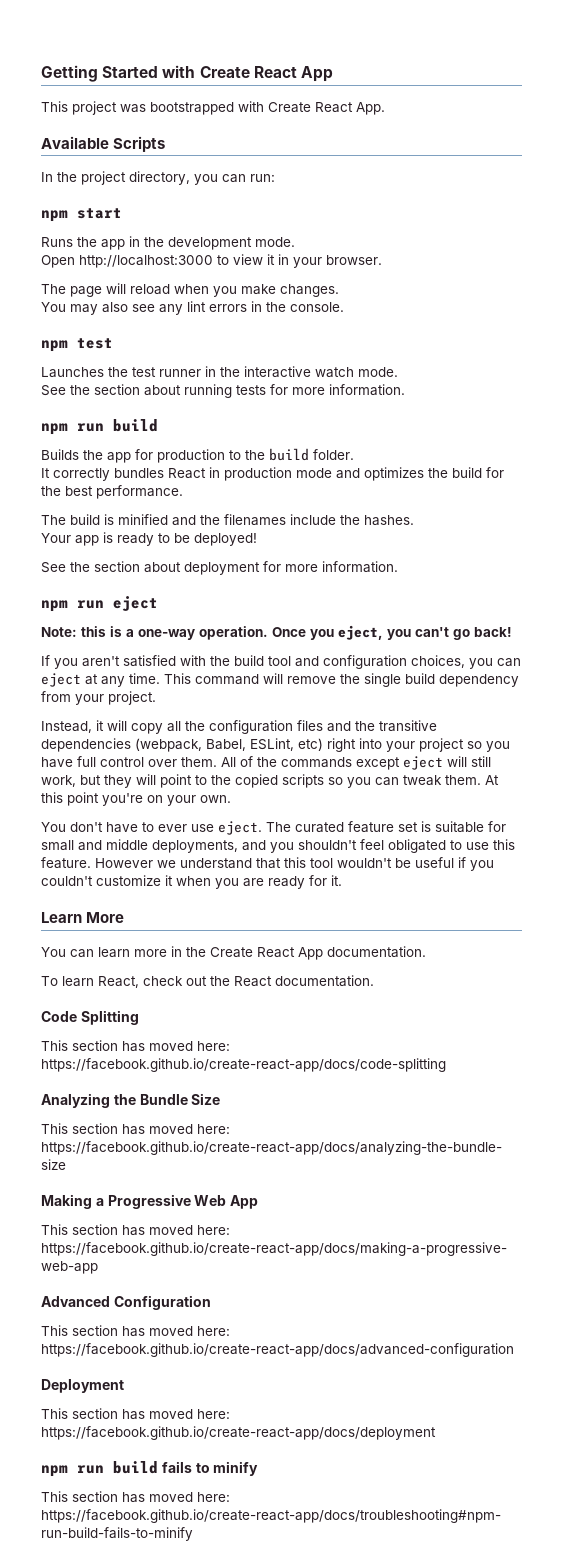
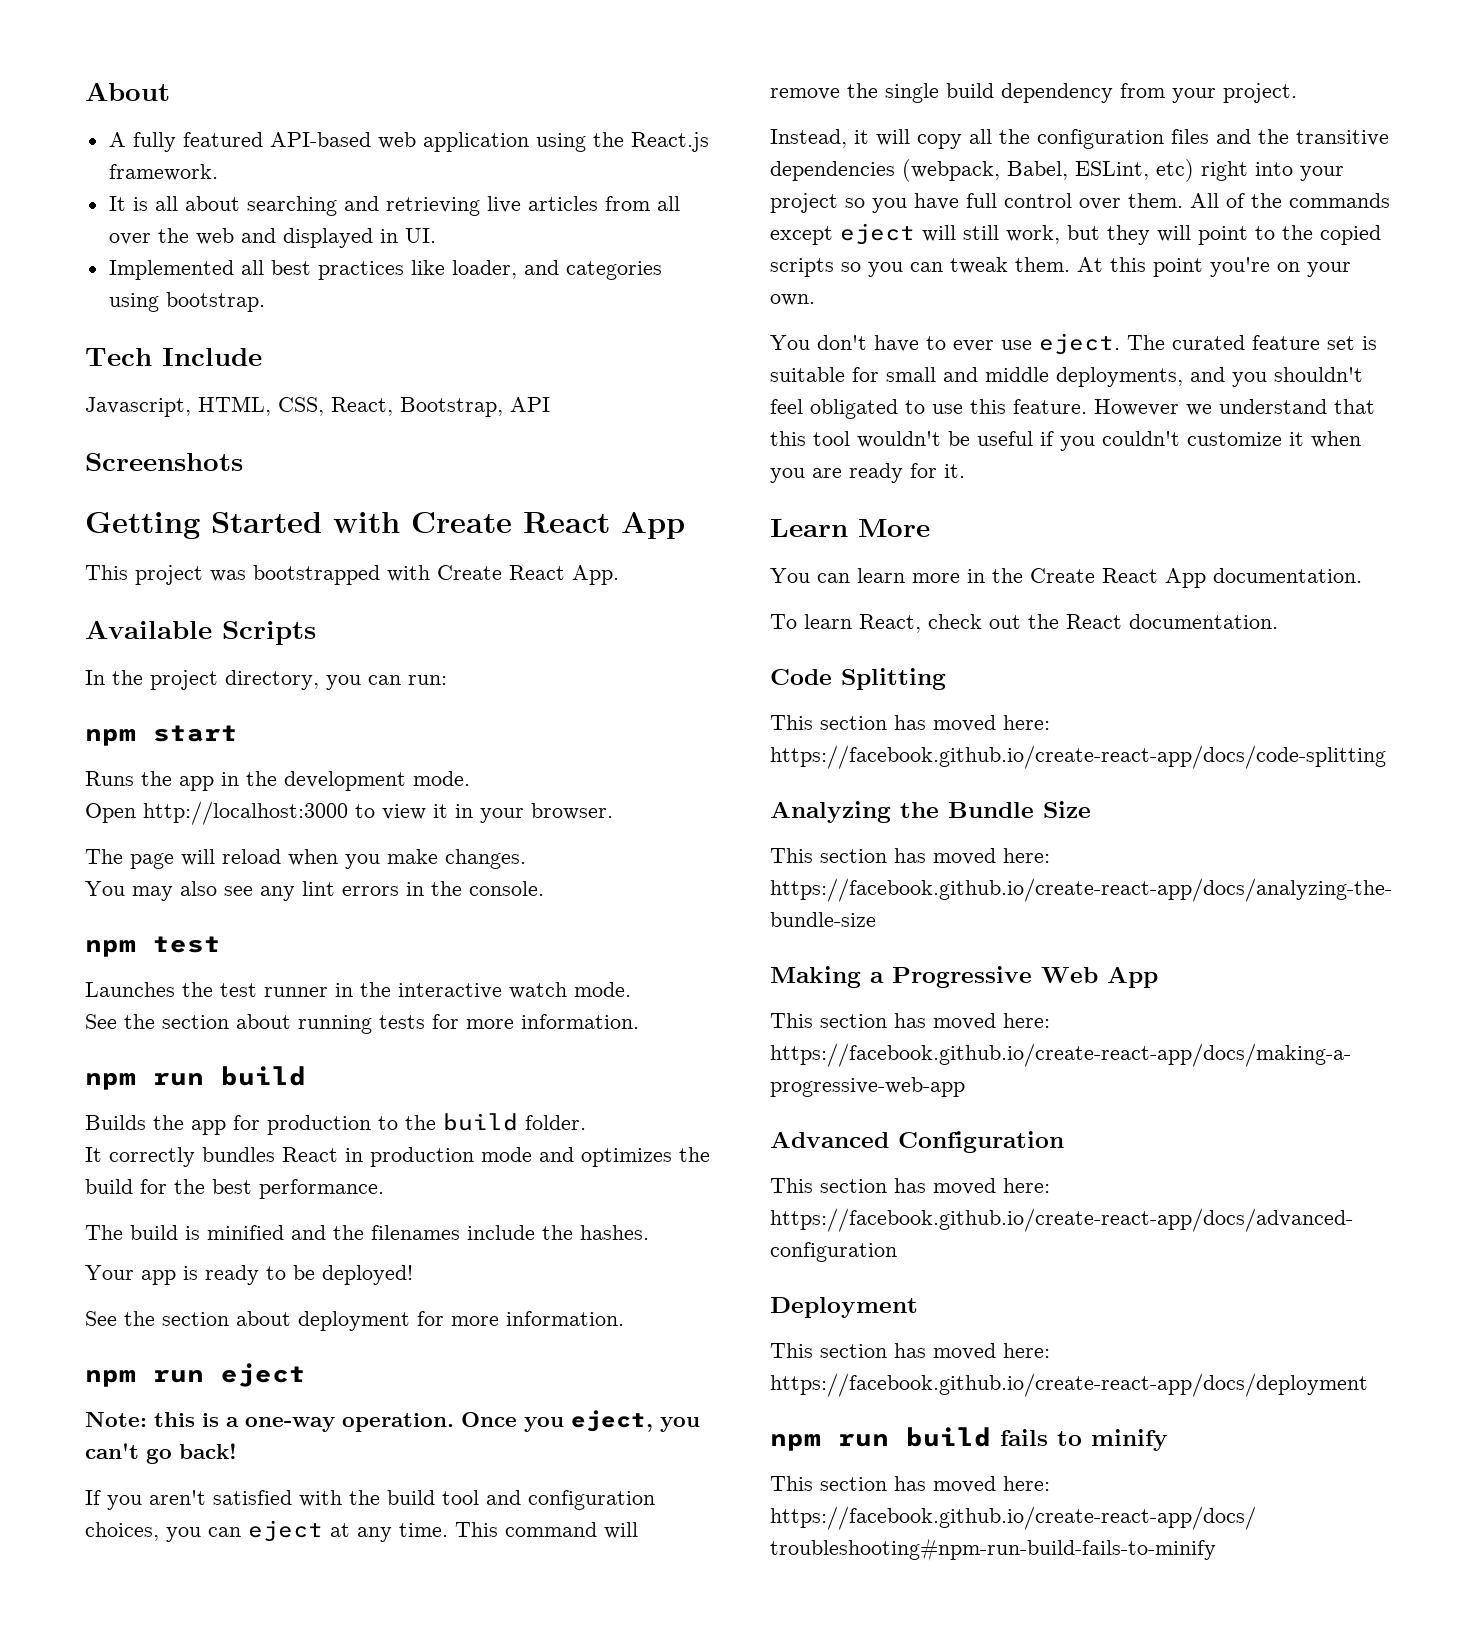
(41, 73) none -> [85,82,170,101] [108,132,709,152] [108,164,218,181] [108,196,680,216] [108,228,436,248] [108,260,662,280] [108,292,265,312] [85,348,262,366] [85,396,550,417] [85,453,243,471] About // A fully featured API-based web application using the React.js framework. // It is all about searching and retrieving live articles from all over the web and displayed in UI. // Implemented all best practices like loader, and categories using bootstrap. // Tech Include // Javascript, HTML, CSS, React, Bootstrap, API // Screenshots //

